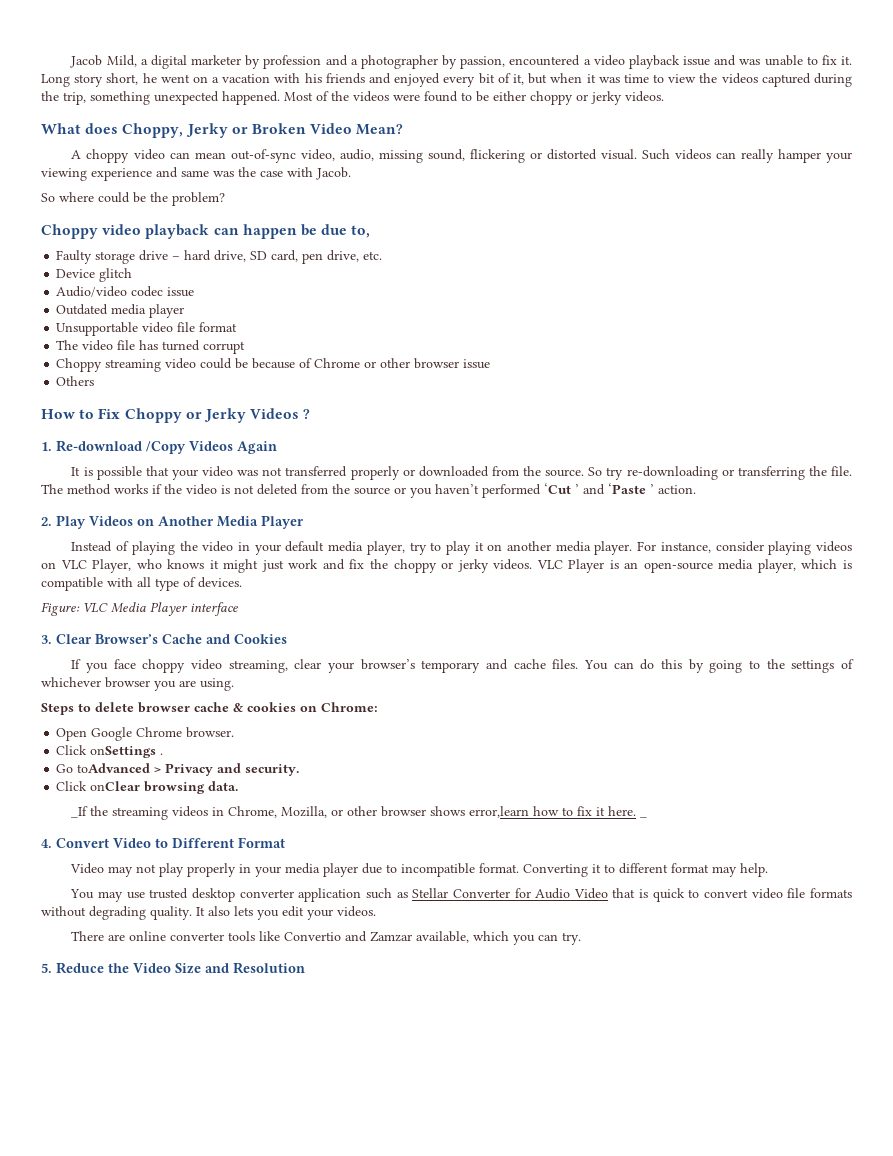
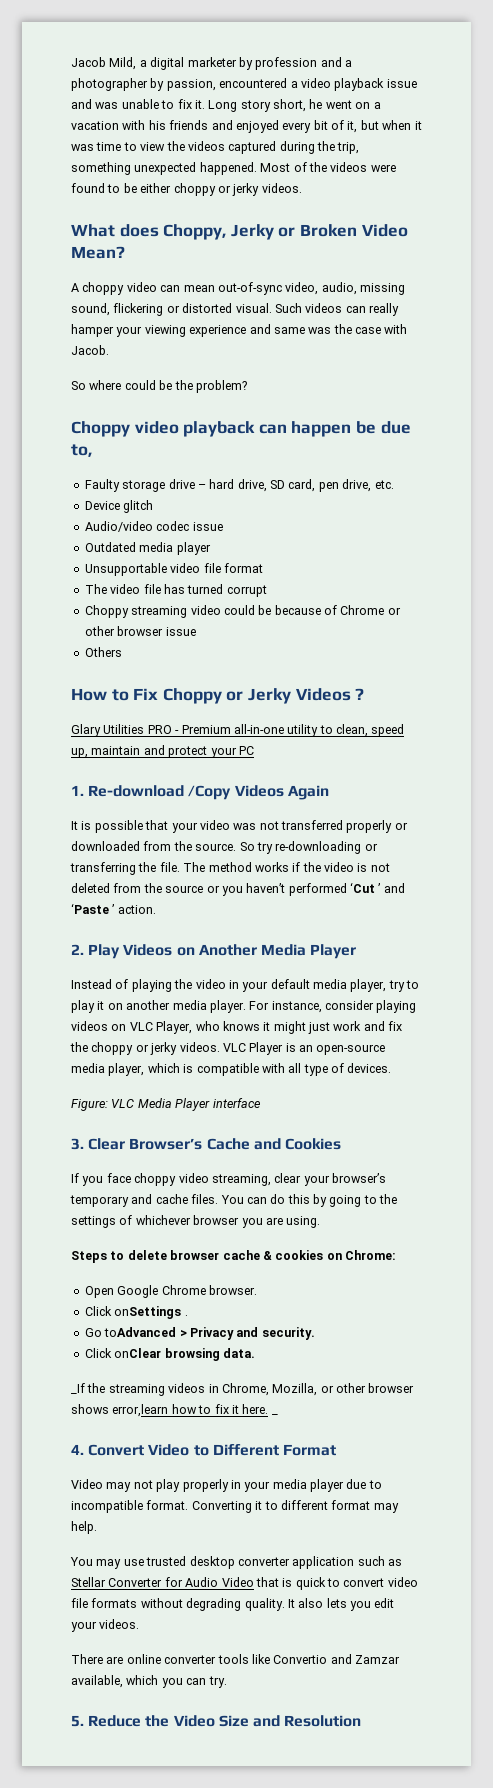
(311, 414) none -> [71,724,405,737] [71,745,254,758] // Glary Utilities PRO - Premium all-in-one utility to clean, speed up, maintain and protect your PC

